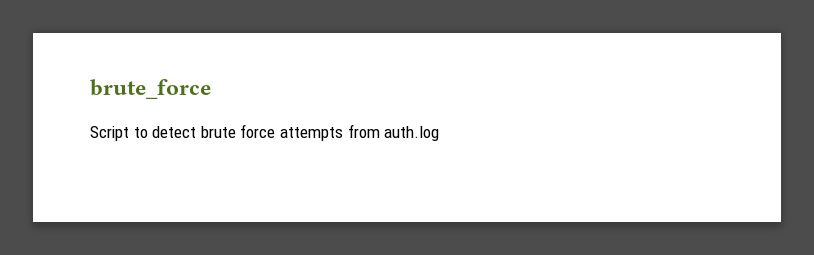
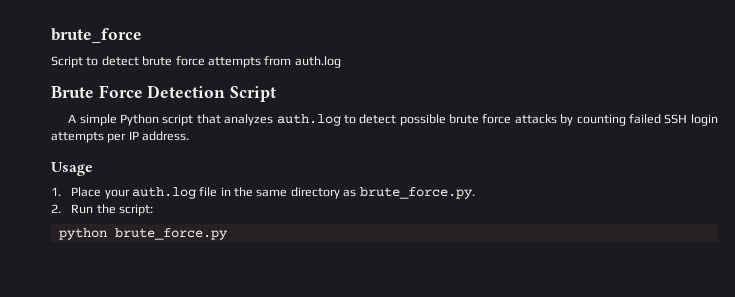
(440, 133) none -> [51,85,277,102] [68,114,718,126] [51,131,190,143] [51,162,93,176] [51,187,475,199] [51,204,153,216] [58,228,228,240] // Brute Force Detection Script // A simple Python script that analyzes auth.log to detect possible brute force attacks by counting failed SSH login attempts per IP address. // Usage // 1. Place your auth.log file in the same directory as brute_force.py. // 2. Run the script: // python brute_force.py

